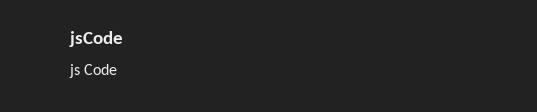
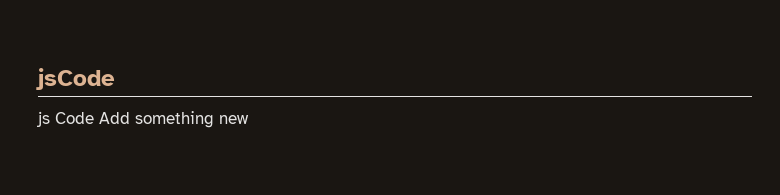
(118, 69) none -> [99,111,249,128] Add something new

